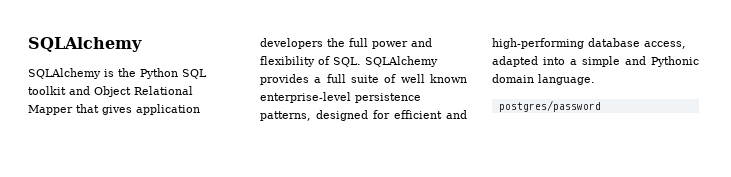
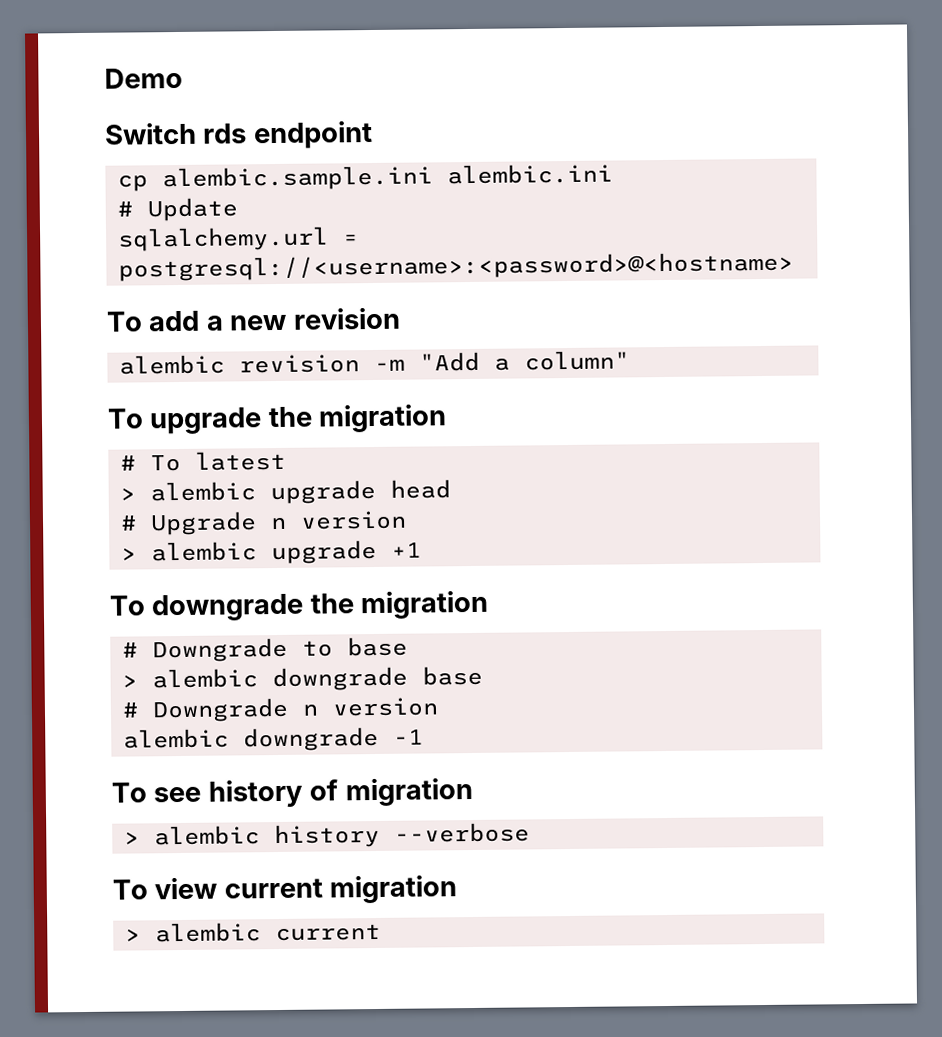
[28,37,142,52] [28,68,207,79] [28,86,193,97] [28,104,200,115] [260,38,432,49] [260,56,438,67] [260,74,467,85] [260,92,421,103] [260,110,467,121] [492,38,686,49] [492,56,699,67] [492,74,595,85] [498,100,601,112] SQLAlchemy // SQLAlchemy is the Python SQL toolkit and Object Relational Mapper that gives application developers the full power and flexibility of SQL. SQLAlchemy provides a full suite of well known enterprise-level persistence patterns, designed for efficient and high-performing database access, adapted into a simple and Pythonic domain language. // postgres/password -> [104,67,183,89] [104,119,373,150] [117,163,614,192] [117,197,239,222] [117,226,360,252] [118,251,795,282] [106,306,401,332] [119,350,631,375] [107,403,448,435] [120,450,287,472] [120,479,452,505] [120,510,408,536] [121,539,423,565] [109,589,490,622] [122,636,409,663] [122,665,484,692] [122,697,440,723] [123,726,425,752] [111,776,473,808] [124,822,531,849] [112,874,458,904] [125,922,382,943] Demo // Switch rds endpoint // cp alembic.sample.ini alembic.ini // # Update // sqlalchemy.url = postgresql://<username>:<password>@<hostname> // To add a new revision // alembic revision -m "Add a column" // To upgrade the migration // # To latest // > alembic upgrade head // # Upgrade n version // > alembic upgrade +1 // To downgrade the migration // # Downgrade to base // > alembic downgrade base // # Downgrade n version // alembic downgrade -1 // To see history of migration // > alembic history --verbose // To view current migration // > alembic current

